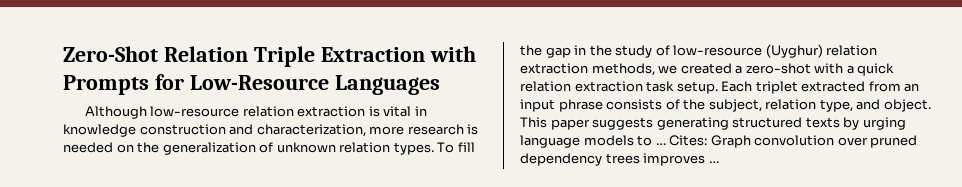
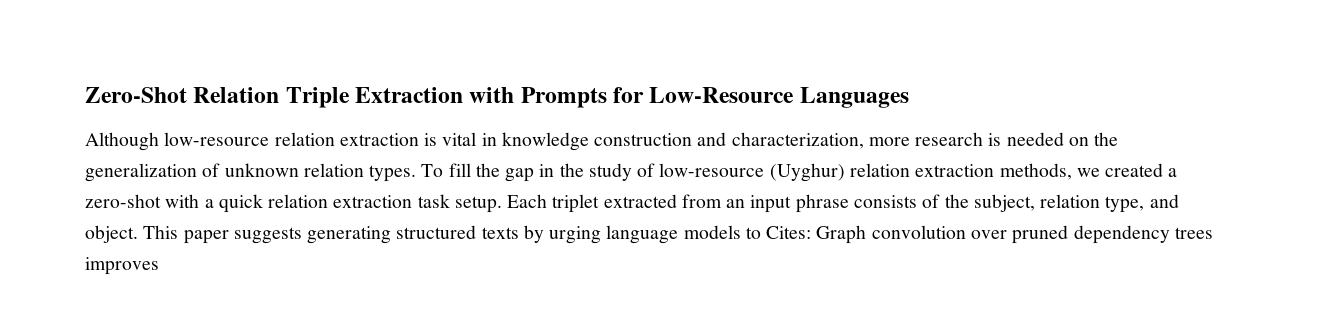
[655,143,666,145] … -> (761, 233) none
[708,161,719,163] … -> (159, 266) none

